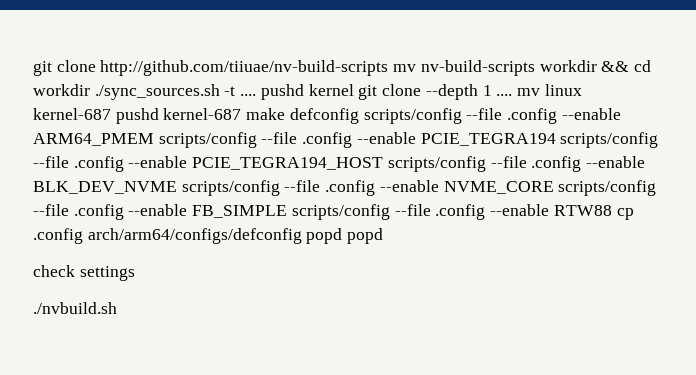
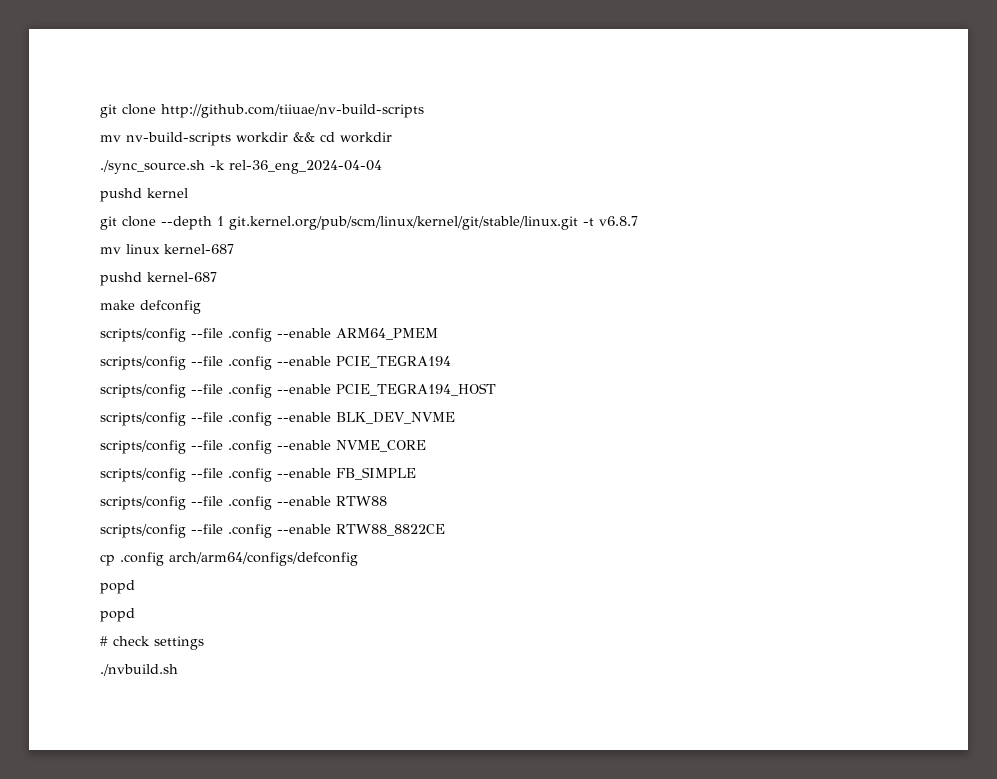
(389, 68) none -> (424, 111) //
[94,84,257,100] ./sync_sources.sh -t .... -> [100,160,382,174] // ./sync_source.sh -k rel-36_eng_2024-04-04 //
(354, 90) none -> (188, 193) //
[496,94,513,96] .... -> [229,216,638,230] git.kernel.org/pub/scm/linux/kernel/git/stable/linux.git -t v6.8.7 //
(111, 114) none -> (234, 249) //
(242, 114) none -> (217, 277) //
(359, 116) none -> (201, 307) //
(154, 139) none -> (438, 334) //
(556, 139) none -> (451, 362) //
(384, 163) none -> (496, 389) //
(177, 187) none -> (455, 418) //
(554, 187) none -> (426, 446) //
(288, 211) none -> (416, 473) //
(612, 210) none -> [100,524,445,538] // scripts/config --file .config --enable RTW88_8822CE //
[306,228,384,244] popd popd // -> [100,580,135,594] [100,608,135,622] [100,636,108,646] // popd // popd // #

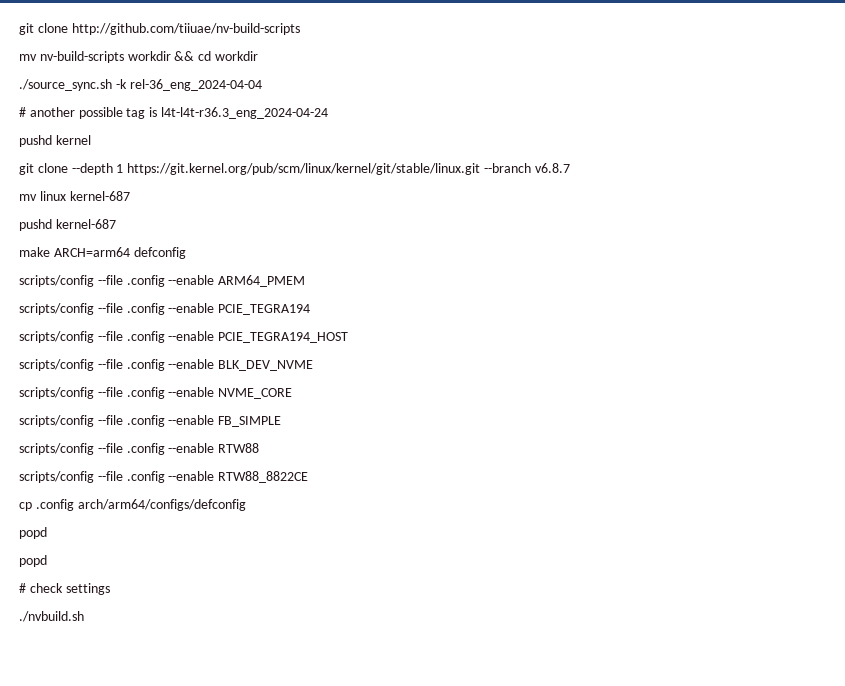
[100,160,205,174] ./sync_source.sh -> [19,79,112,91] ./source_sync.sh
(382, 167) none -> [19,107,328,119] // # another possible tag is l4t-l4t-r36.3_eng_2024-04-24
[229,216,594,230] git.kernel.org/pub/scm/linux/kernel/git/stable/linux.git -t -> [127,163,531,175] https://git.kernel.org/pub/scm/linux/kernel/git/stable/linux.git --branch
(135, 305) none -> [53,247,130,257] ARCH=arm64

